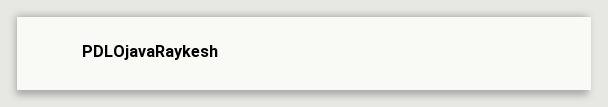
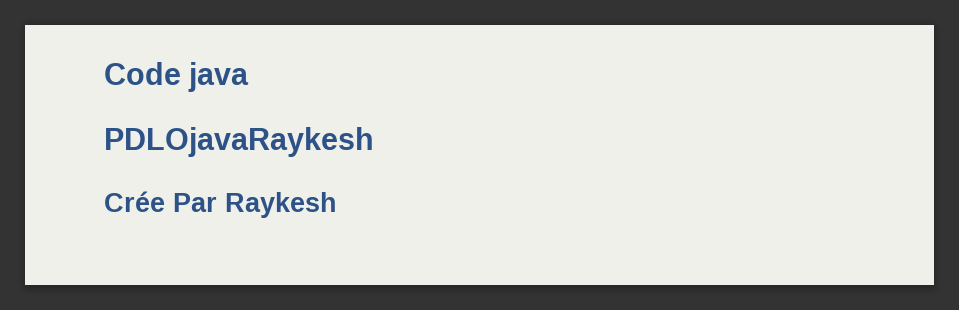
(82, 52) none -> [104,62,250,92] Code java //
(218, 52) none -> [104,191,337,218] // Crée Par Raykesh

